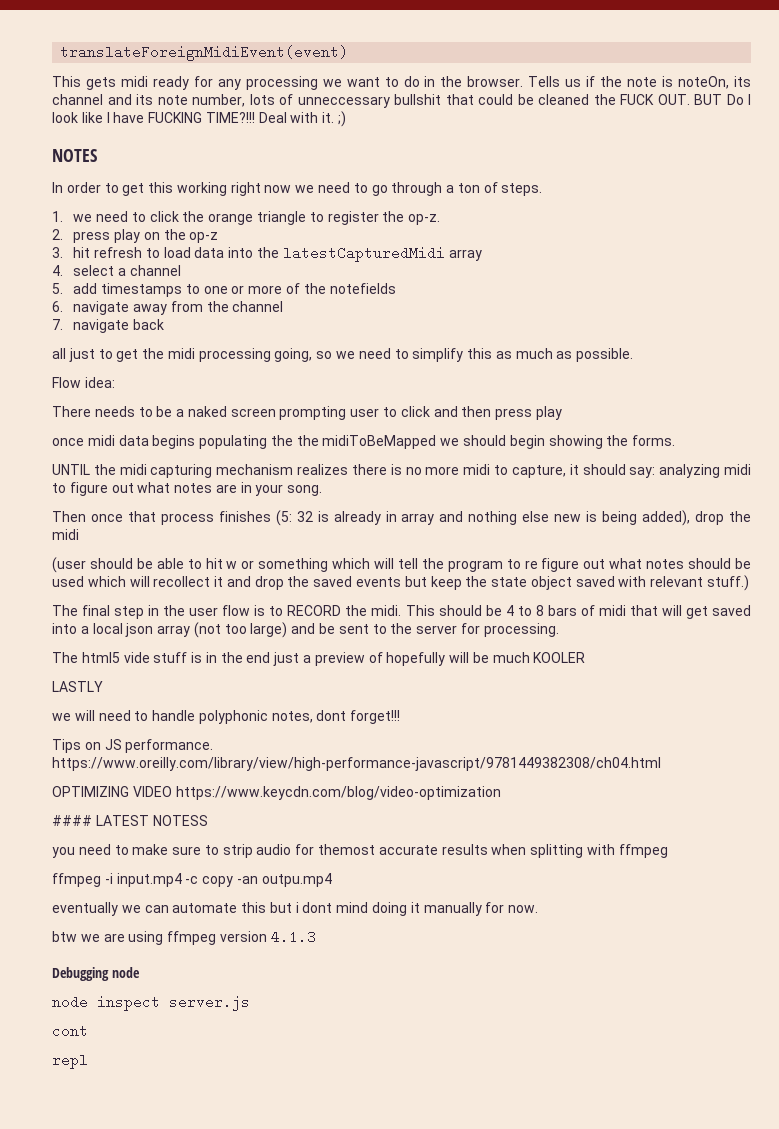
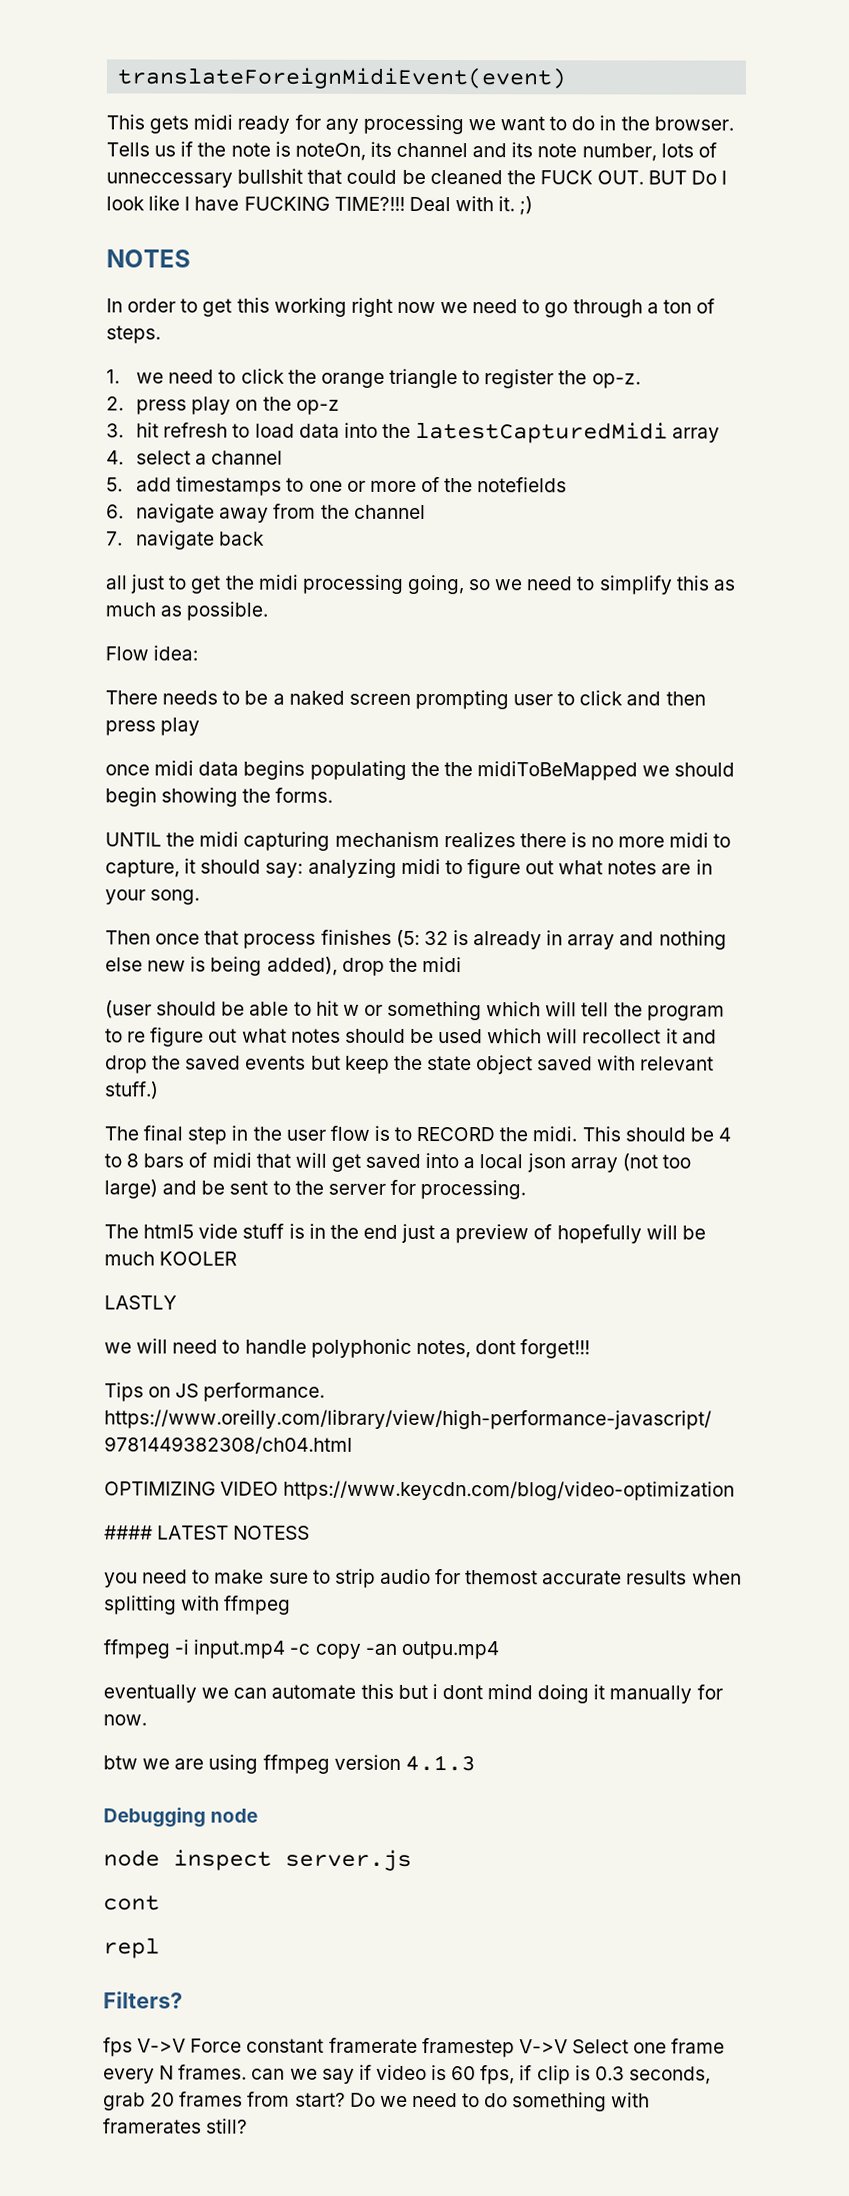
(88, 1061) none -> [103,1991,183,2009] [103,2037,726,2058] [103,2064,711,2085] [103,2091,651,2112] [103,2118,249,2134] // Filters? // fps V->V Force constant framerate framestep V->V Select one frame every N frames. can we say if video is 60 fps, if clip is 0.3 seconds, grab 20 frames from start? Do we need to do something with framerates still?

